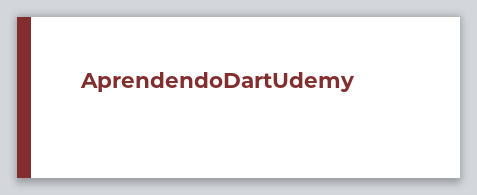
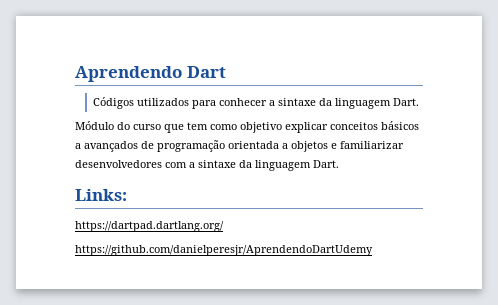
[80,72,355,92] AprendendoDartUdemy -> [75,66,226,82] [92,97,419,109] [75,121,419,133] [75,140,404,152] [75,160,339,171] [75,189,127,201] [75,221,224,232] [75,245,373,256] Aprendendo Dart // Códigos utilizados para conhecer a sintaxe da linguagem Dart. // Módulo do curso que tem como objetivo explicar conceitos básicos a avançados de programação orientada a objetos e familiarizar desenvolvedores com a sintaxe da linguagem Dart. // Links: // https://dartpad.dartlang.org/ // https://github.com/danielperesjr/AprendendoDartUdemy

